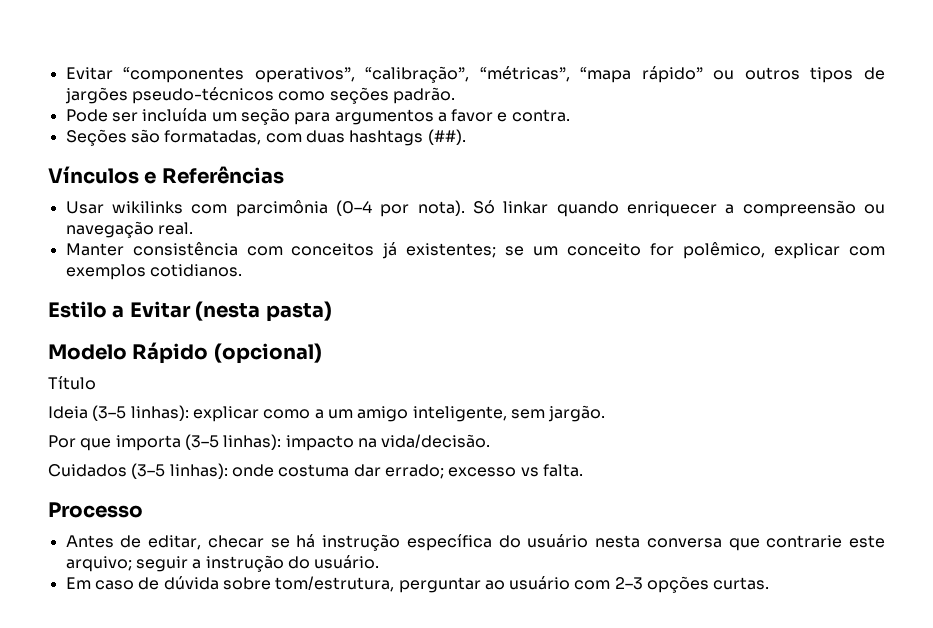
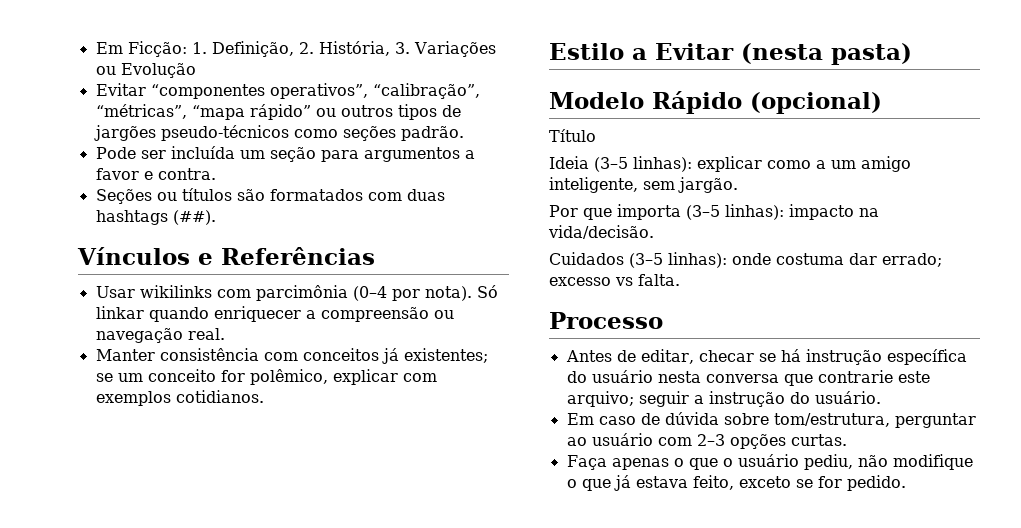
(65, 73) none -> [95,41,496,57] [95,63,196,78] Em Ficção: 1. Definição, 2. História, 3. Variações ou Evolução //
[130,129,262,145] são formatadas, -> [156,188,363,201] ou títulos são formatados
(770, 583) none -> [566,454,973,470] [566,475,906,491] // Faça apenas o que o usuário pediu, não modifique o que já estava feito, exceto se for pedido.

